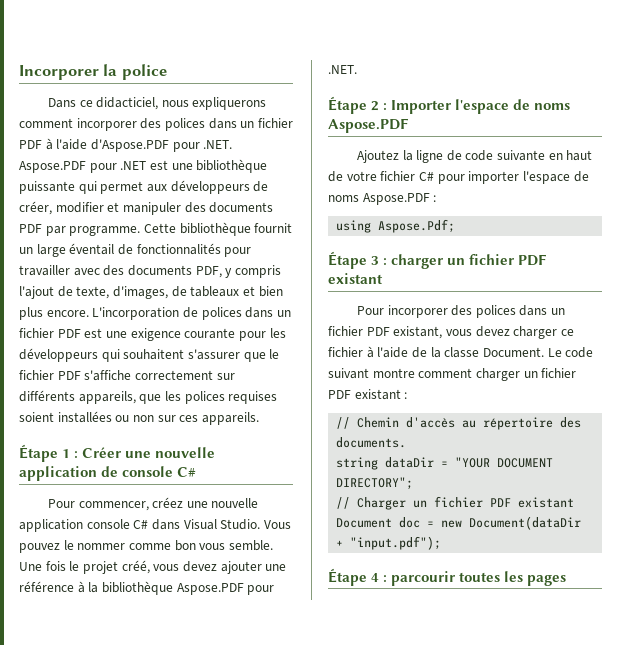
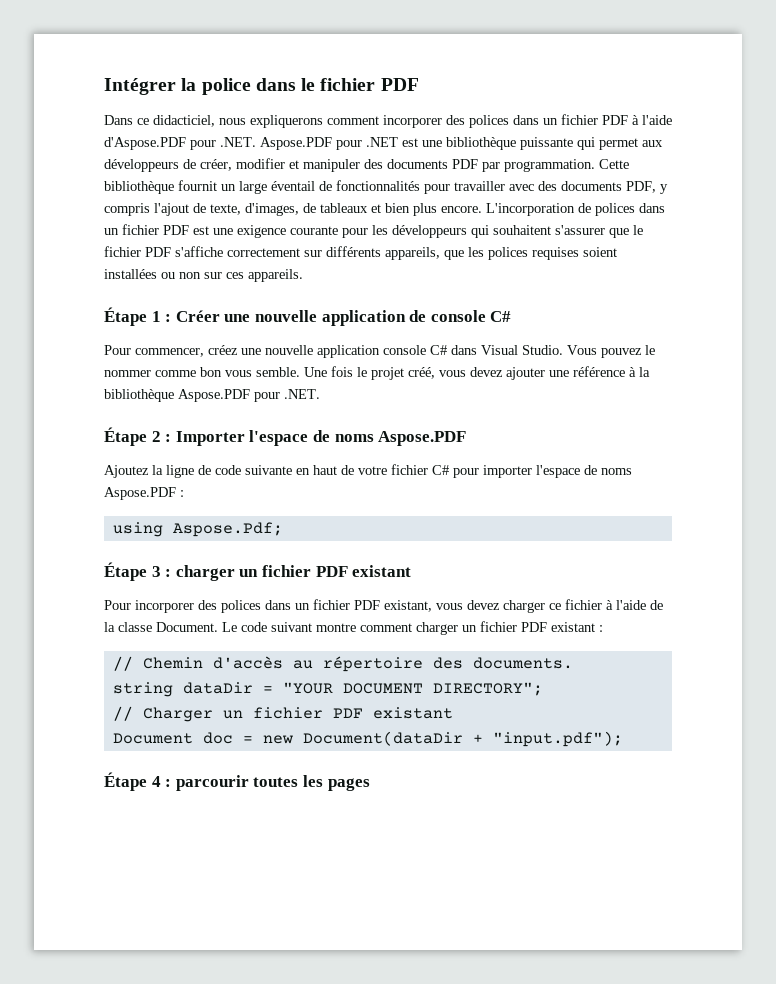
[19,65,99,80] Incorporer -> [104,78,176,95] Intégrer
(167, 72) none -> [255,78,419,91] dans le fichier PDF
[69,226,141,236] programme. -> [504,159,595,172] programmation.

